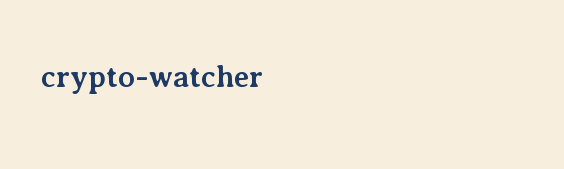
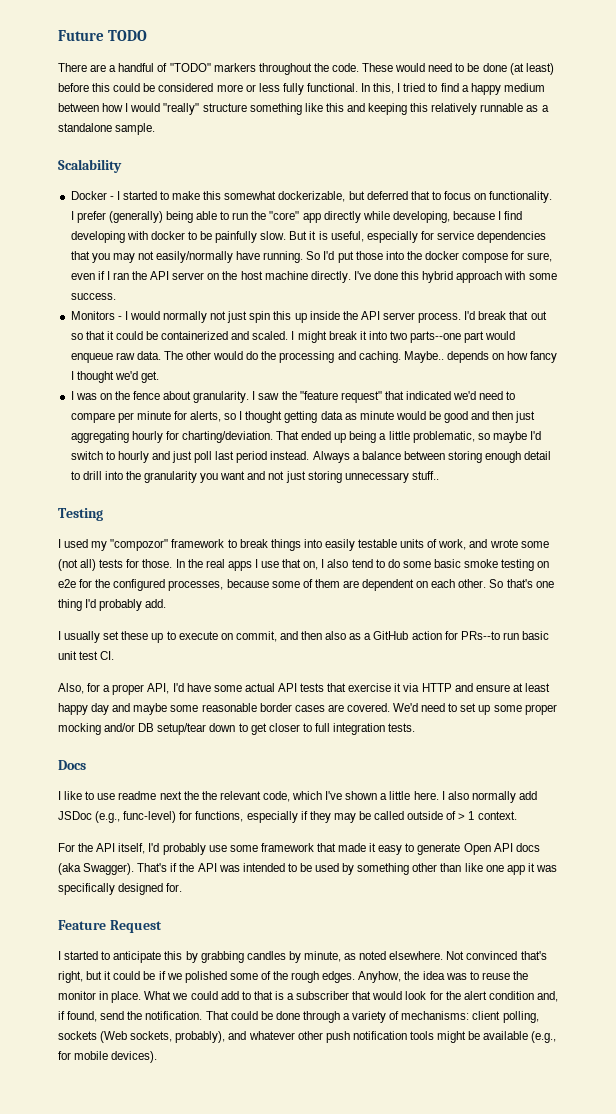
[41,65,263,94] crypto-watcher -> [58,30,147,41] [58,63,554,75] [58,83,545,95] [58,103,549,115] [58,123,156,135] [58,159,122,173] [70,191,553,203] [70,211,523,223] [70,231,547,243] [70,251,553,263] [70,271,557,283] [70,293,116,300] [70,311,547,323] [70,331,516,343] [70,351,558,363] [70,371,159,383] [70,391,516,403] [70,411,536,423] [70,431,542,443] [70,451,552,463] [70,471,439,483] [58,508,103,521] [58,539,549,551] [58,559,550,571] [58,579,554,591] [58,599,167,611] [58,631,549,643] [58,651,115,660] [58,683,550,695] [58,703,557,715] [58,723,416,735] [58,760,86,770] [58,791,537,803] [58,811,517,823] [58,843,540,855] [58,863,557,875] [58,883,183,895] [58,920,162,933] [58,951,547,963] [58,971,528,983] [58,991,558,1003] [58,1011,539,1023] [58,1031,557,1043] [58,1051,158,1063] Future TODO // There are a handful of "TODO" markers throughout the code. These would need to be done (at least) before this could be considered more or less fully functional. In this, I tried to find a happy medium between how I would "really" structure something like this and keeping this relatively runnable as a standalone sample. // Scalability // Docker - I started to make this somewhat dockerizable, but deferred that to focus on functionality. I prefer (generally) being able to run the "core" app directly while developing, because I find developing with docker to be painfully slow. But it is useful, especially for service dependencies that you may not easily/normally have running. So I'd put those into the docker compose for sure, even if I ran the API server on the host machine directly. I've done this hybrid approach with some success. // Monitors - I would normally not just spin this up inside the API server process. I'd break that out so that it could be containerized and scaled. I might break it into two parts--one part would enqueue raw data. The other would do the processing and caching. Maybe.. depends on how fancy I thought we'd get. // I was on the fence about granularity. I saw the "feature request" that indicated we'd need to compare per minute for alerts, so I thought getting data as minute would be good and then just aggregating hourly for charting/deviation. That ended up being a little problematic, so maybe I'd switch to hourly and just poll last period instead. Always a balance between storing enough detail to drill into the granularity you want and not just storing unnecessary stuff.. // Testing // I used my "compozor" framework to break things into easily testable units of work, and wrote some (not all) tests for those. In the real apps I use that on, I also tend to do some basic smoke testing on e2e for the configured processes, because some of them are dependent on each other. So that's one thing I'd probably add. // I usually set these up to execute on commit, and then also as a GitHub action for PRs--to run basic unit test CI. // Also, for a proper API, I'd have some actual API tests that exercise it via HTTP and ensure at least happy day and maybe some reasonable border cases are covered. We'd need to set up some proper mocking and/or DB setup/tear down to get closer to full integration tests. // Docs // I like to use readme next the the relevant code, which I've shown a little here. I also normally add JSDoc (e.g., func-level) for functions, especially if they may be called outside of > 1 context. // For the API itself, I'd probably use some framework that made it easy to generate Open API docs (aka Swagger). That's if the API was intended to be used by something other than like one app it was specifically designed for. // Feature Request // I started to anticipate this by grabbing candles by minute, as noted elsewhere. Not convinced that's right, but it could be if we polished some of the rough edges. Anyhow, the idea was to reuse the monitor in place. What we could add to that is a subscriber that would look for the alert condition and, if found, send the notification. That could be done through a variety of mechanisms: client polling, sockets (Web sockets, probably), and whatever other push notification tools might be available (e.g., for mobile devices).

